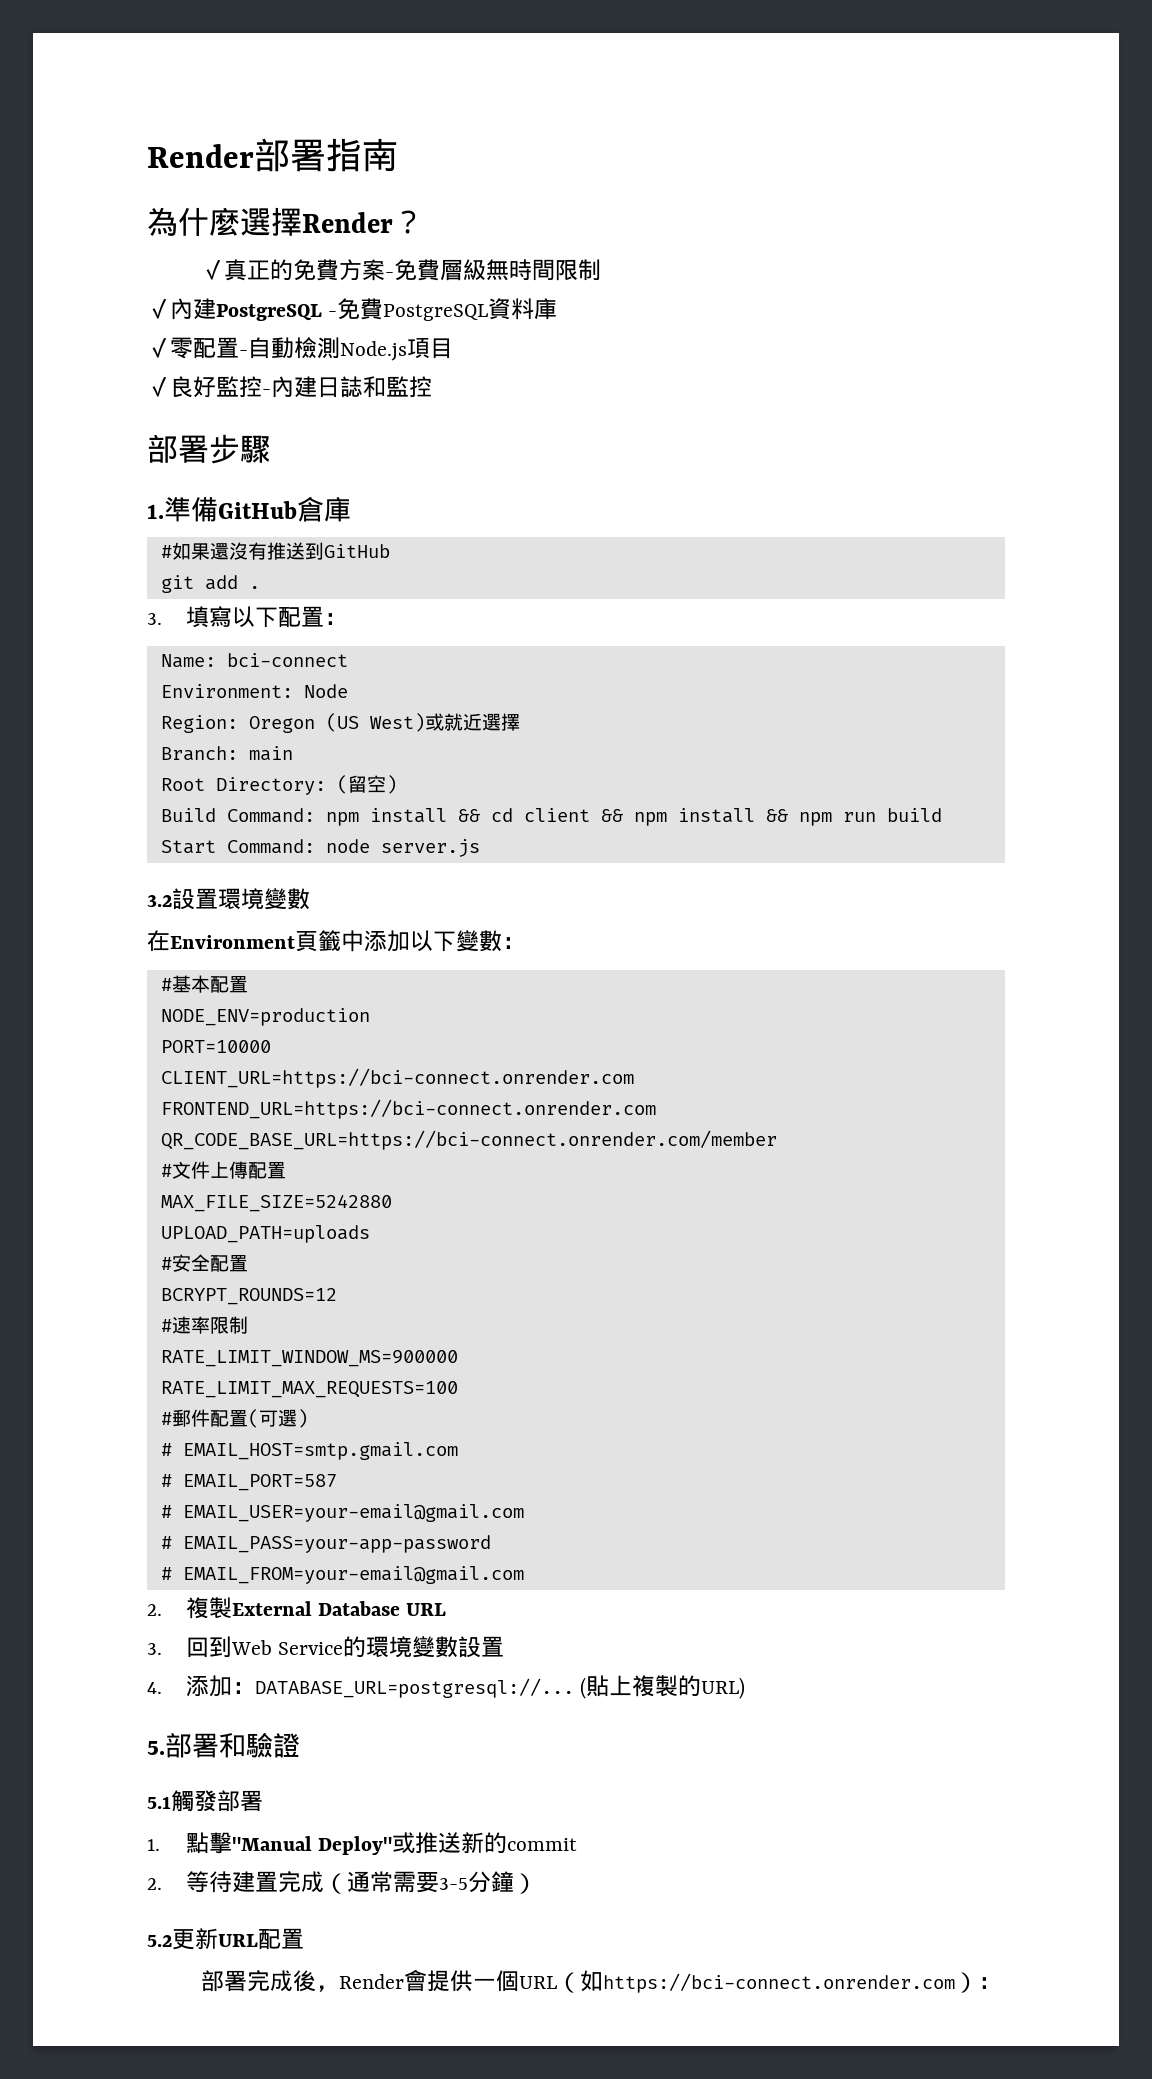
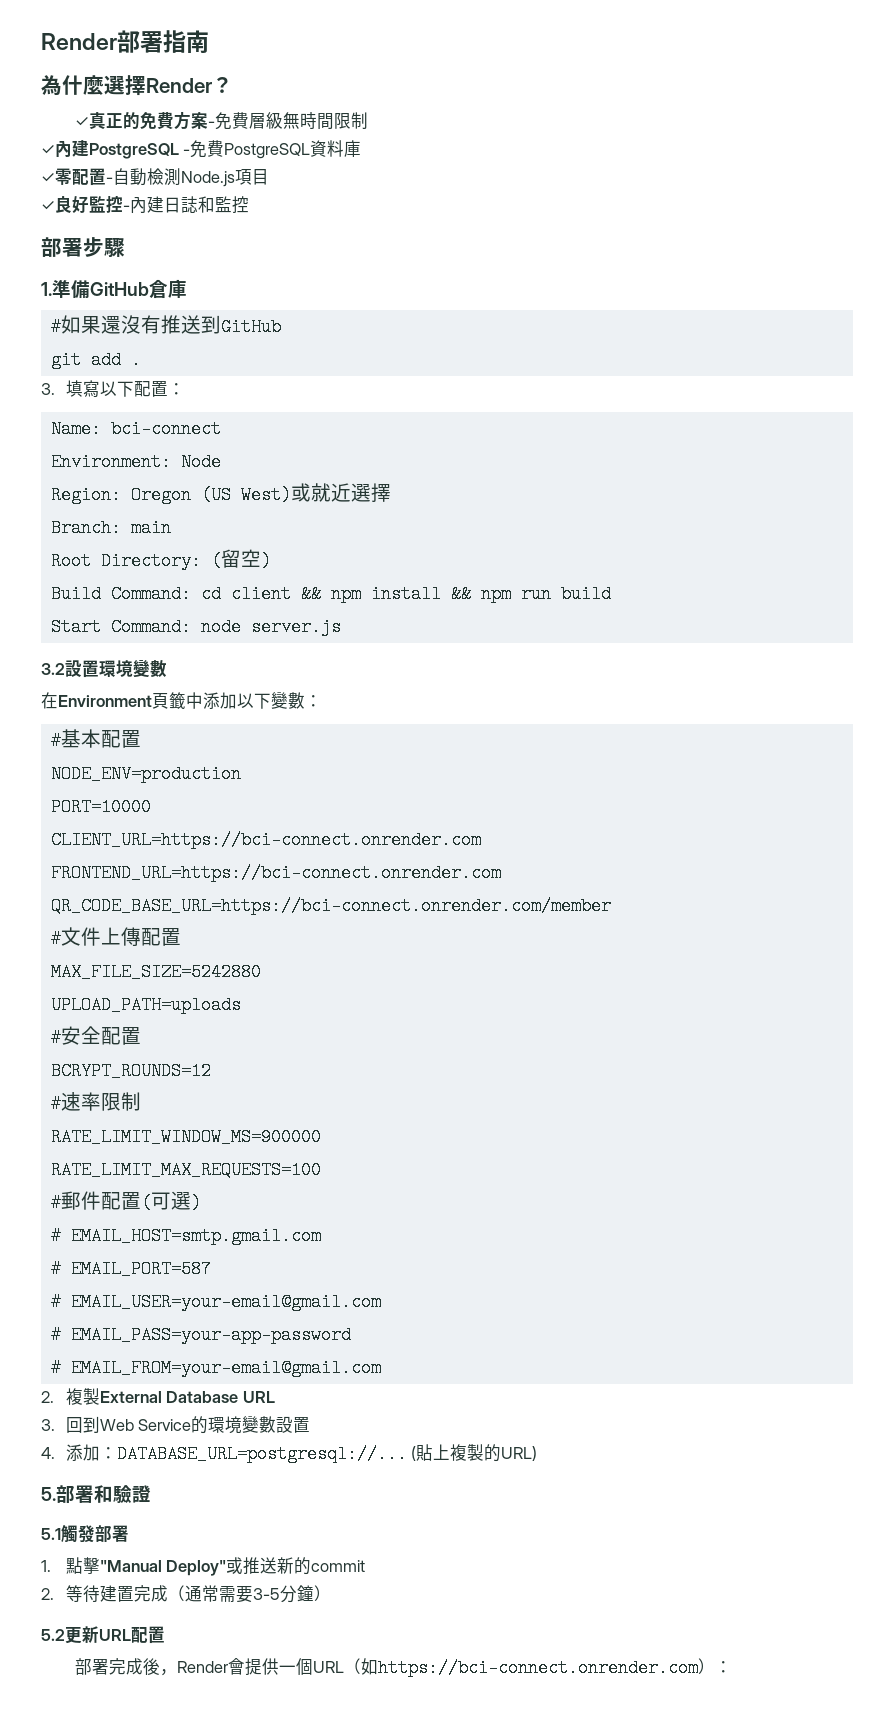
[325,808,480,826] npm install && -> (191, 594) none

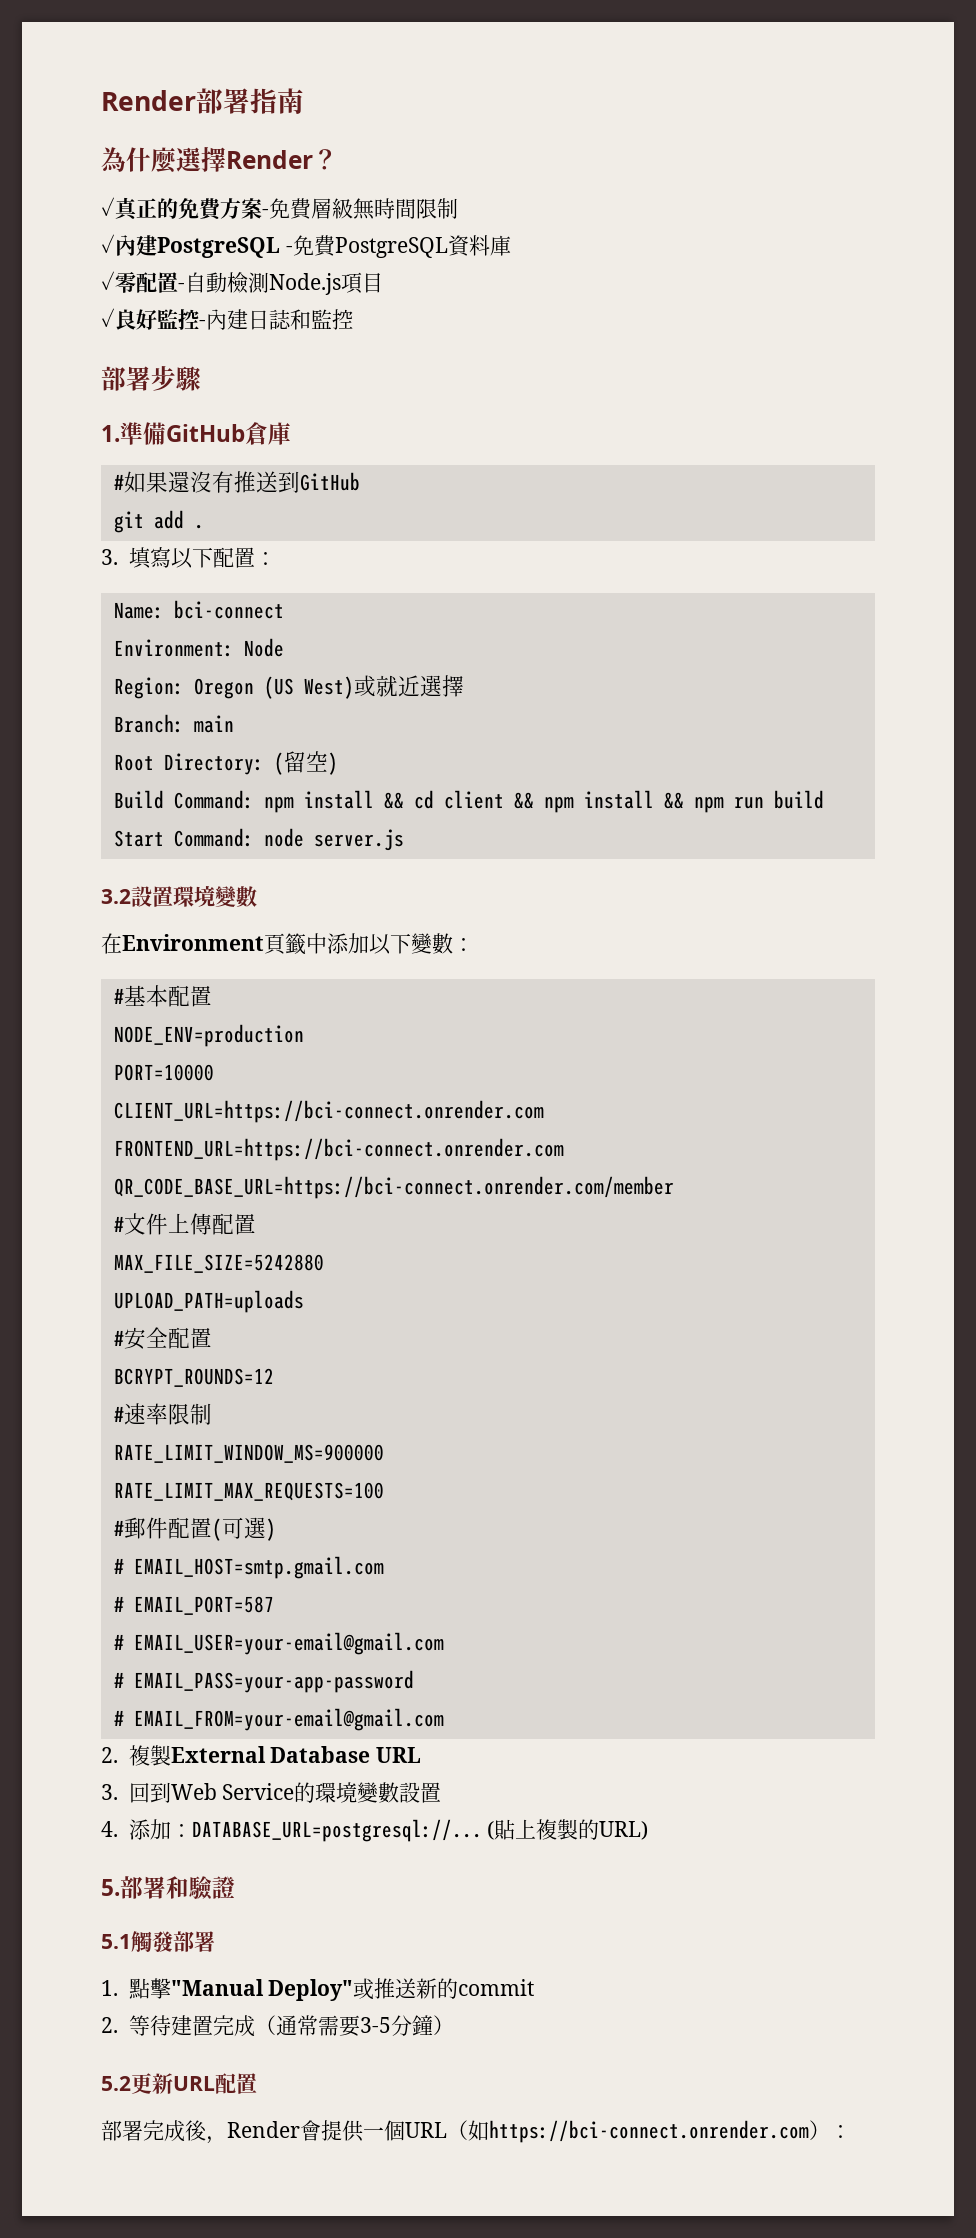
(191, 594) none -> [263,790,404,813] npm install &&

